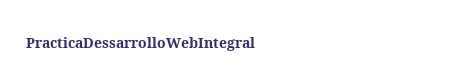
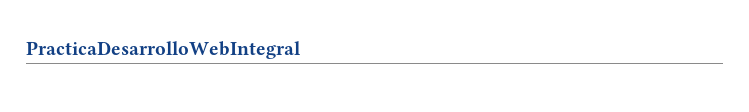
[26,37,255,51] PracticaDessarrolloWebIntegral -> [26,41,301,59] PracticaDesarrolloWebIntegral

